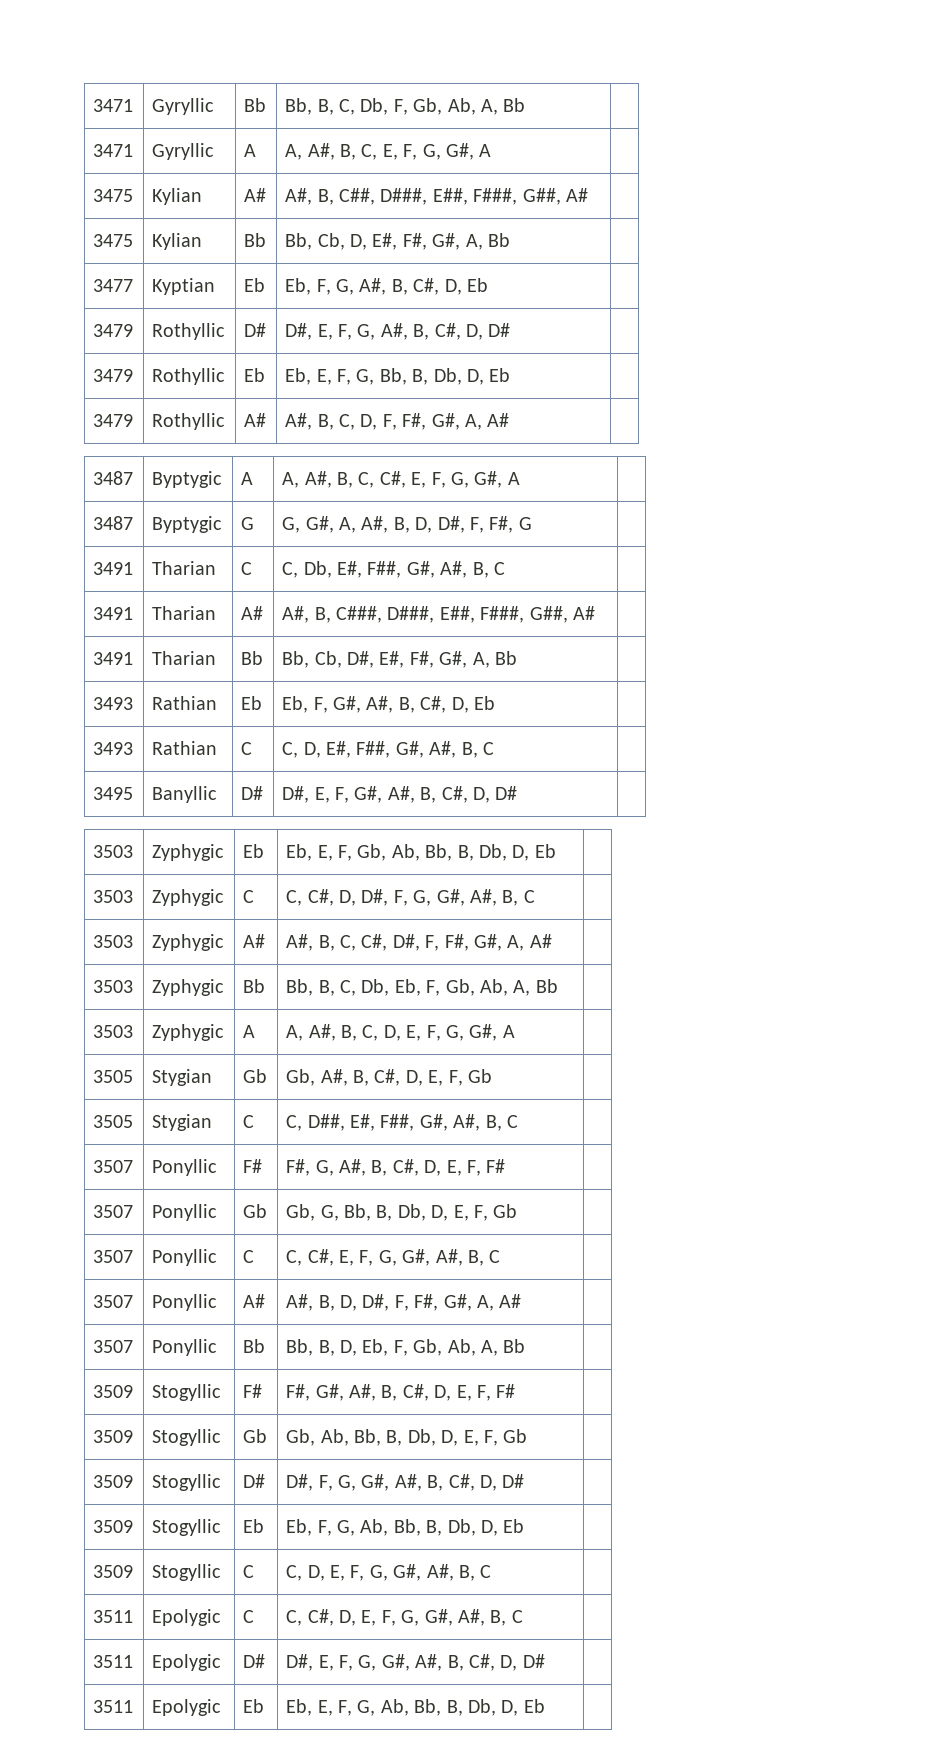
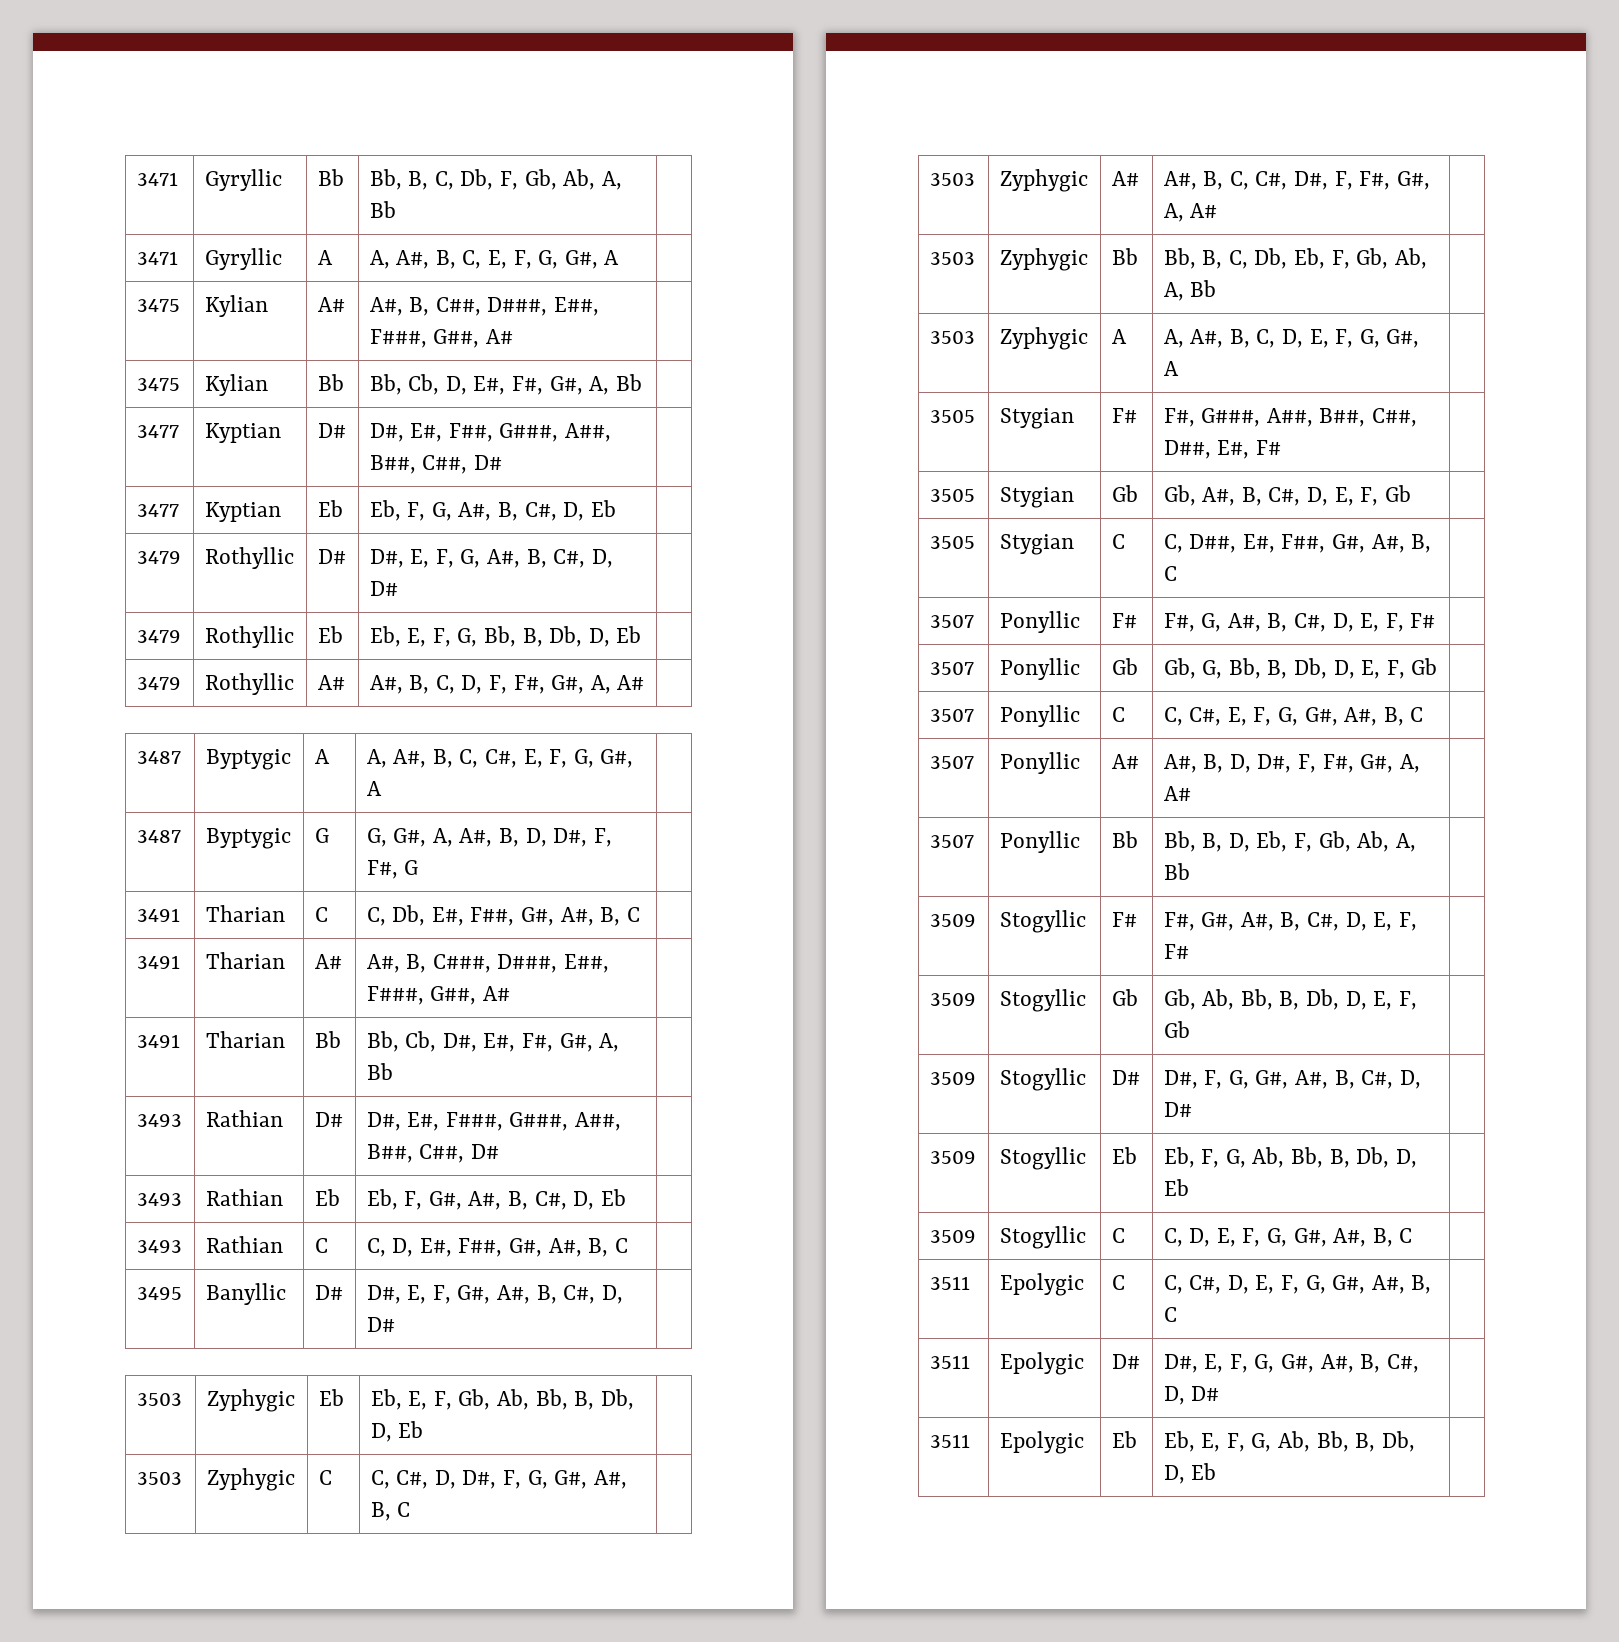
(511, 240) none -> [136,425,179,438] [204,423,281,443] [317,423,346,438] [369,423,611,442] [369,455,502,474] // 3477 | Kyptian | D# | D#, E#, F##, G###, A##, B##, C##, D# |
(518, 658) none -> [136,1114,182,1127] [205,1110,283,1127] [314,1112,343,1127] [366,1112,621,1131] [366,1144,499,1163] // 3493 | Rathian | D# | D#, E#, F###, G###, A##, B##, C##, D# |
(515, 1031) none -> [929,410,975,423] [999,408,1074,429] [1111,408,1137,423] [1163,408,1417,427] [1163,440,1281,459] // 3505 | Stygian | F# | F#, G###, A##, B##, C##, D##, E#, F# |

